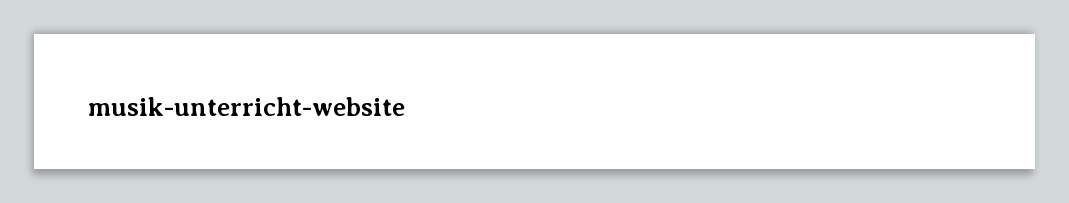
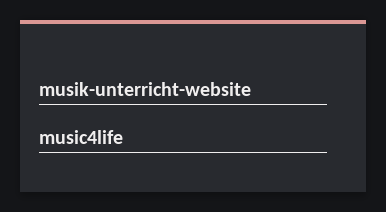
(405, 106) none -> [39,130,123,144] // music4life

